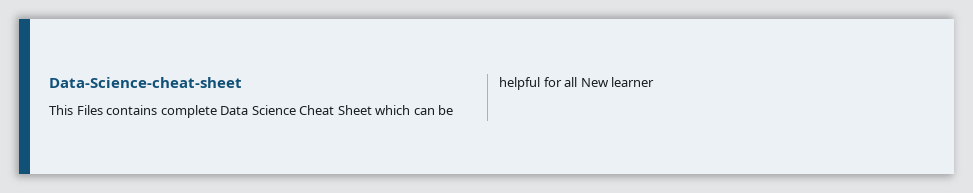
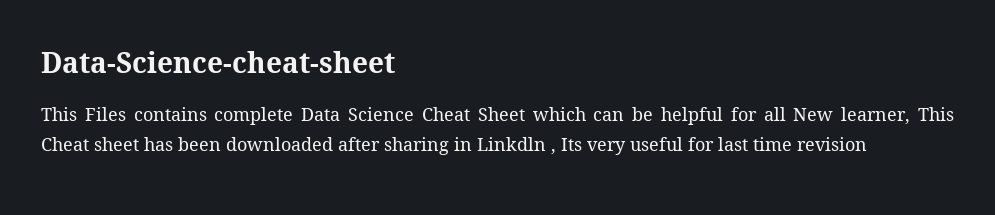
[611,77,655,87] learner -> [841,107,954,125] [41,137,867,155] learner, This Cheat sheet has been downloaded after sharing in Linkdln , Its very useful for last time revision

